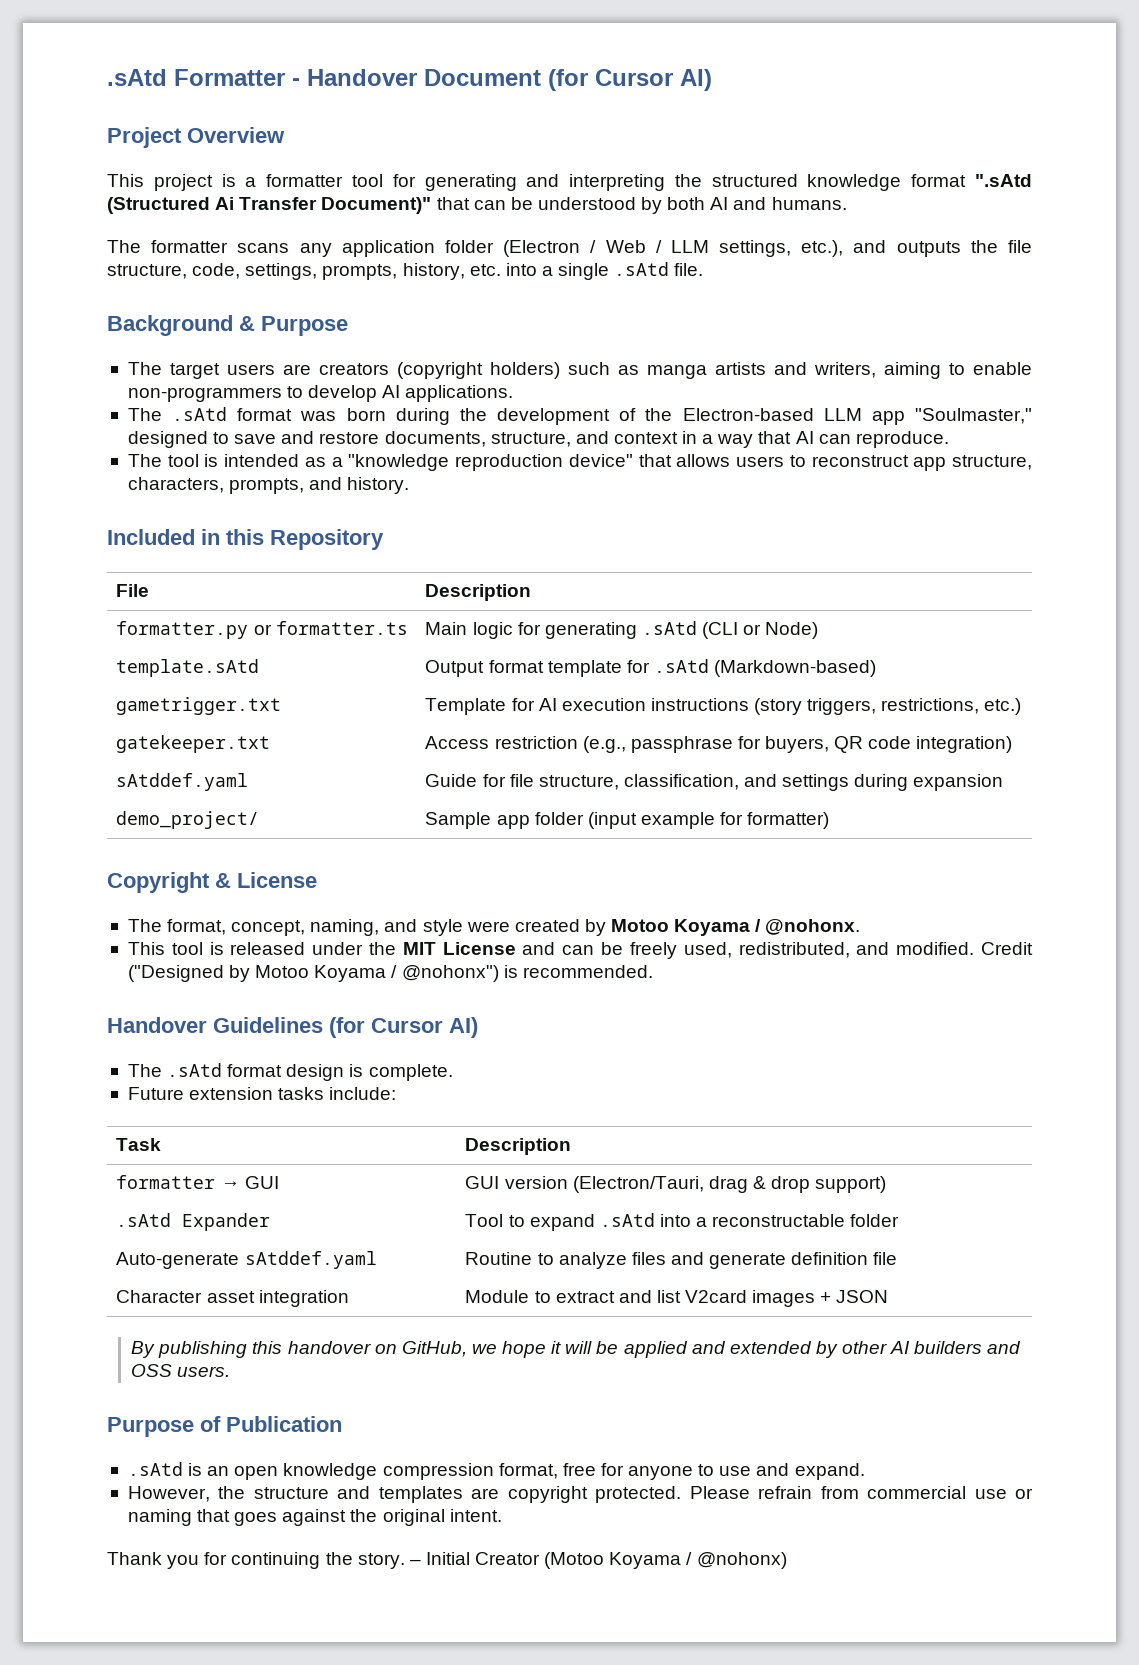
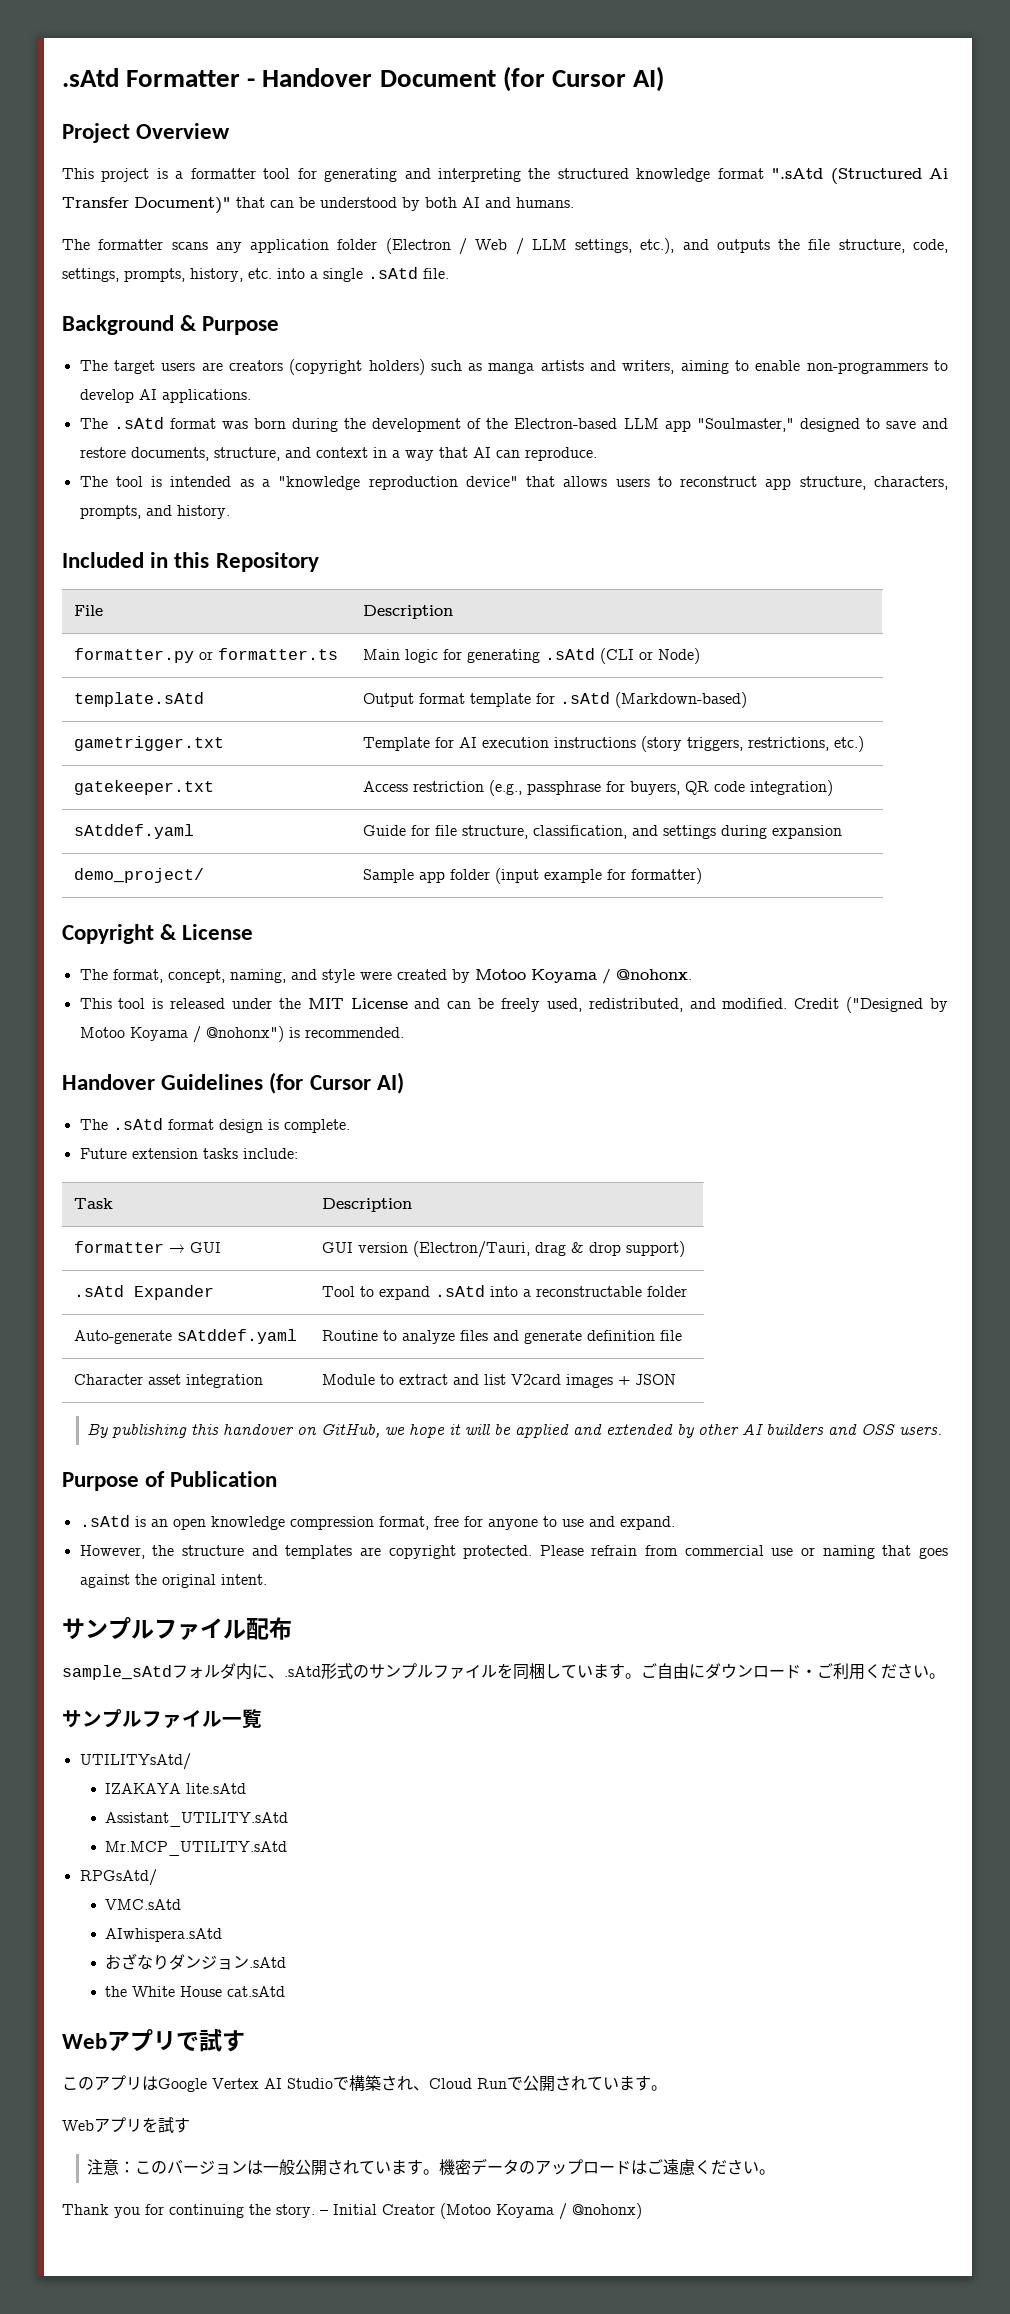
(502, 1515) none -> [62,1617,292,1640] [62,1663,945,1680] [62,1709,262,1729] [79,1753,191,1770] [105,1783,247,1794] [105,1812,289,1827] [105,1841,288,1856] [79,1869,157,1886] [105,1899,182,1910] [105,1928,223,1942] [105,1953,287,1970] [105,1986,286,1997] [62,2029,245,2052] [62,2075,667,2092] [62,2117,190,2134] [87,2158,776,2176] // サンプルファイル配布 // sample_sAtdフォルダ内に、.sAtd形式のサンプルファイルを同梱しています。ご自由にダウンロード・ご利用ください。 // サンプルファイル一覧 // UTILITYsAtd/ // IZAKAYA lite.sAtd // Assistant_UTILITY.sAtd // Mr.MCP_UTILITY.sAtd // RPGsAtd/ // VMC.sAtd // AIwhispera.sAtd // おざなりダンジョン.sAtd // the White House cat.sAtd // Webアプリで試す // このアプリはGoogle Vertex AI Studioで構築され、Cloud Runで公開されています。 // Webアプリを試す // 注意：このバージョンは一般公開されています。機密データのアップロードはご遠慮ください。

